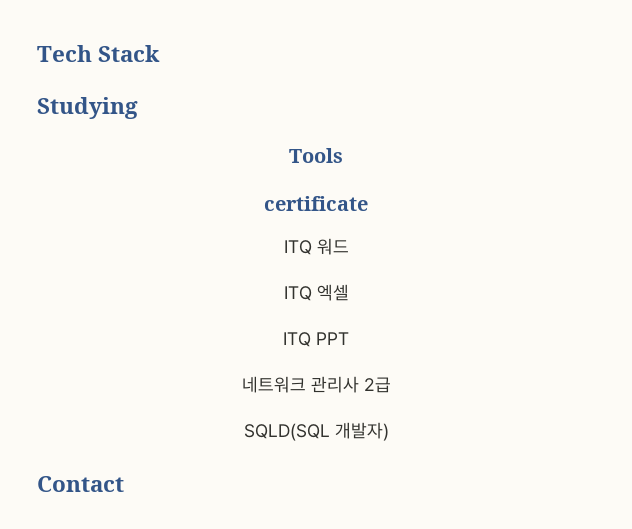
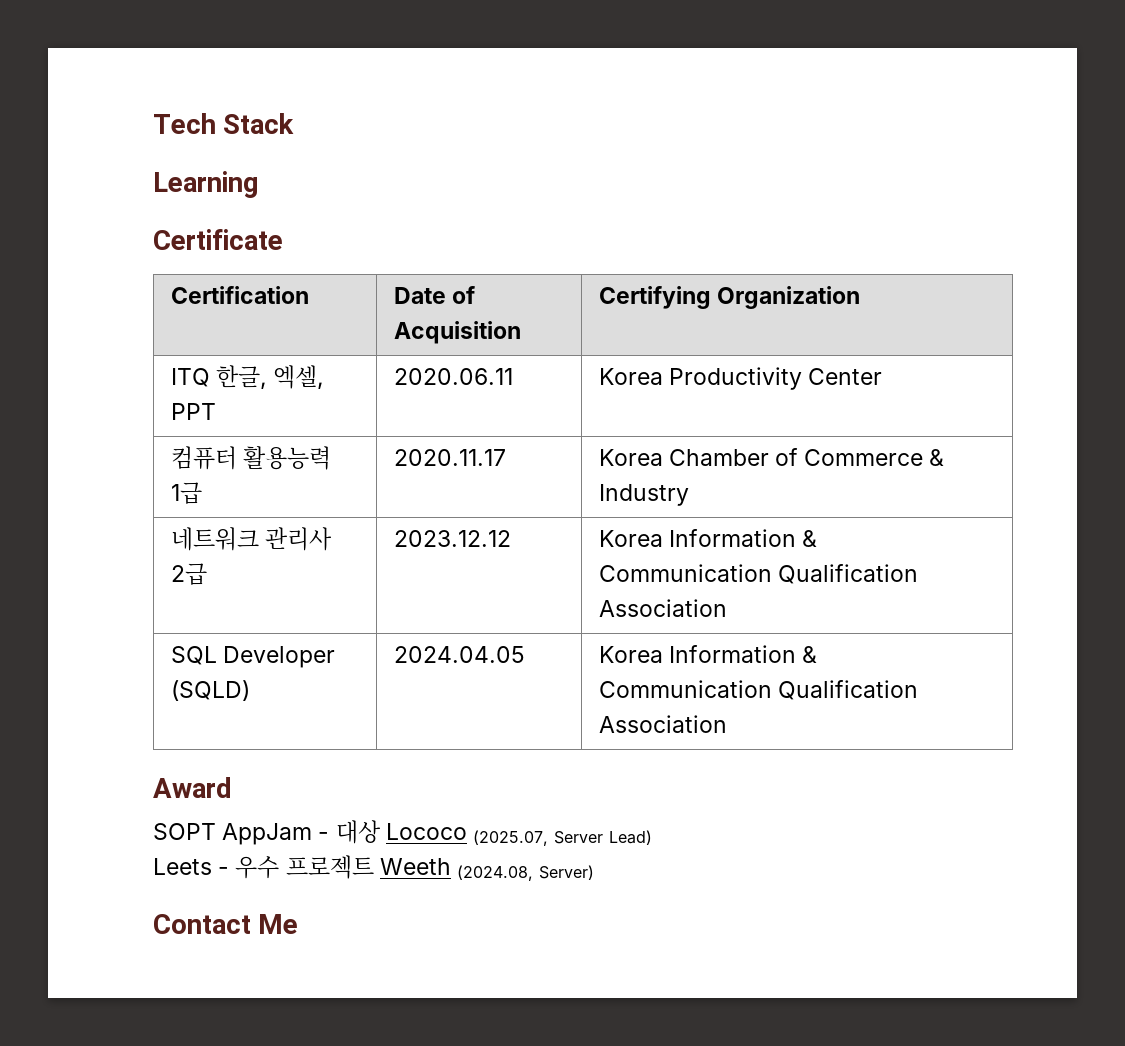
[37,97,138,119] [289,148,343,163] [264,196,368,211] [283,238,349,255] [283,284,349,301] [283,332,349,347] [241,376,391,393] [243,422,389,441] Studying // Tools // certificate // ITQ 워드 // ITQ 엑셀 // ITQ PPT // 네트워크 관리사 2급 // SQLD(SQL 개발자) -> [153,171,258,198] [153,229,283,250] [170,286,309,304] [393,286,475,304] [393,321,521,344] [598,286,860,309] [170,365,325,389] [170,403,216,420] [393,368,513,385] [598,367,883,390] [170,446,331,470] [170,482,202,504] [393,449,506,466] [598,448,945,466] [598,484,689,506] [170,527,332,551] [170,563,207,585] [393,530,511,547] [598,529,818,547] [598,564,918,584] [598,599,727,617] [170,646,335,668] [170,680,250,701] [393,646,525,663] [598,645,818,663] [598,680,918,700] [598,715,727,733] [153,777,232,798] [153,820,653,846] [153,855,595,881] Learning // Certificate // Certification | Date of Acquisition | Certifying Organization // ITQ 한글, 엑셀, PPT | 2020.06.11 | Korea Productivity Center // 컴퓨터 활용능력 1급 | 2020.11.17 | Korea Chamber of Commerce & Industry // 네트워크 관리사 2급 | 2023.12.12 | Korea Information & Communication Qualification Association // SQL Developer (SQLD) | 2024.04.05 | Korea Information & Communication Qualification Association // Award // SOPT AppJam - 대상 Lococo (2025.07, Server Lead) // Leets - 우수 프로젝트 Weeth (2024.08, Server)
(124, 484) none -> [258,914,299,934] Me

